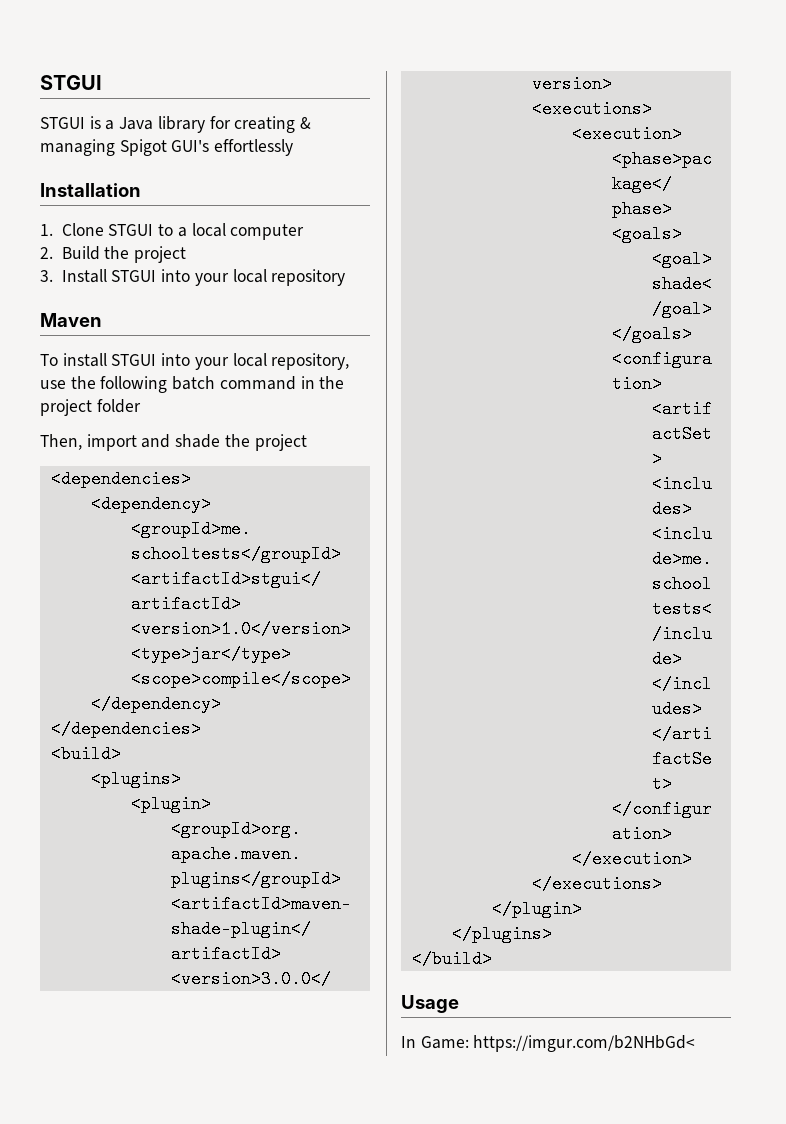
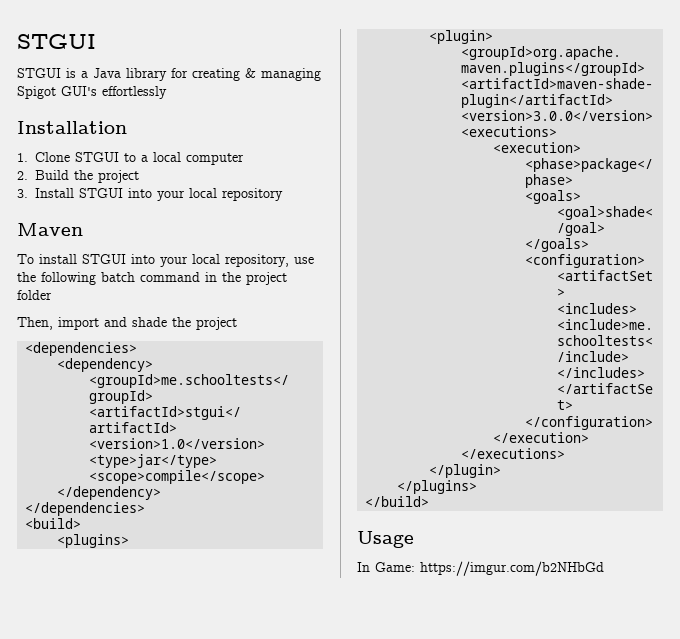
[473,1035,696,1052] https://imgur.com/b2NHbGd< -> [420,561,604,576] https://imgur.com/b2NHbGd

